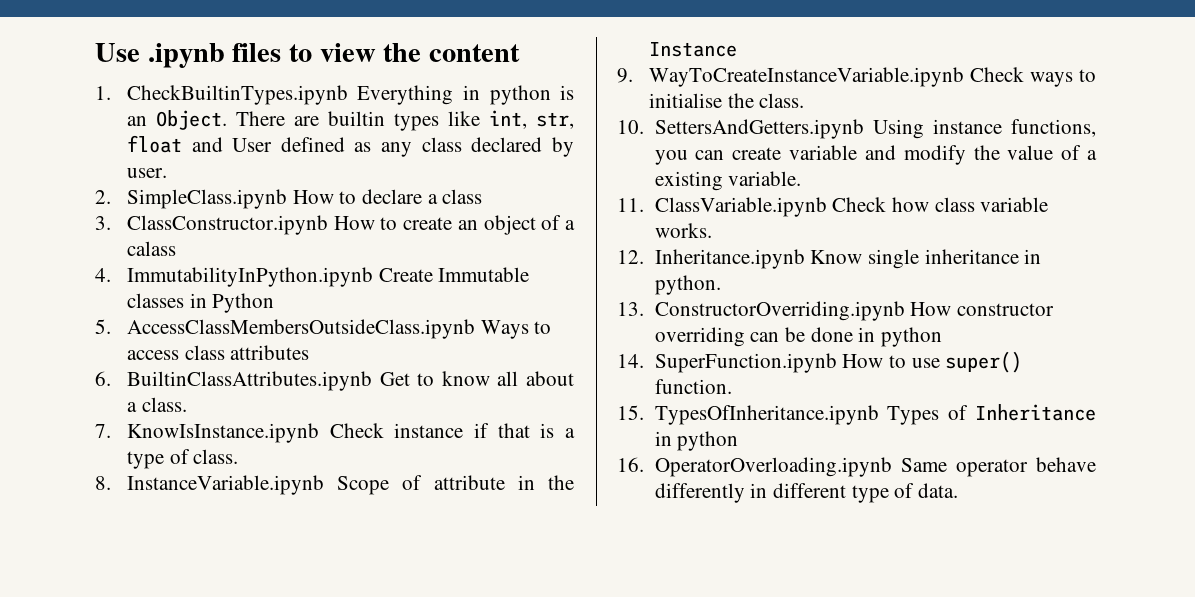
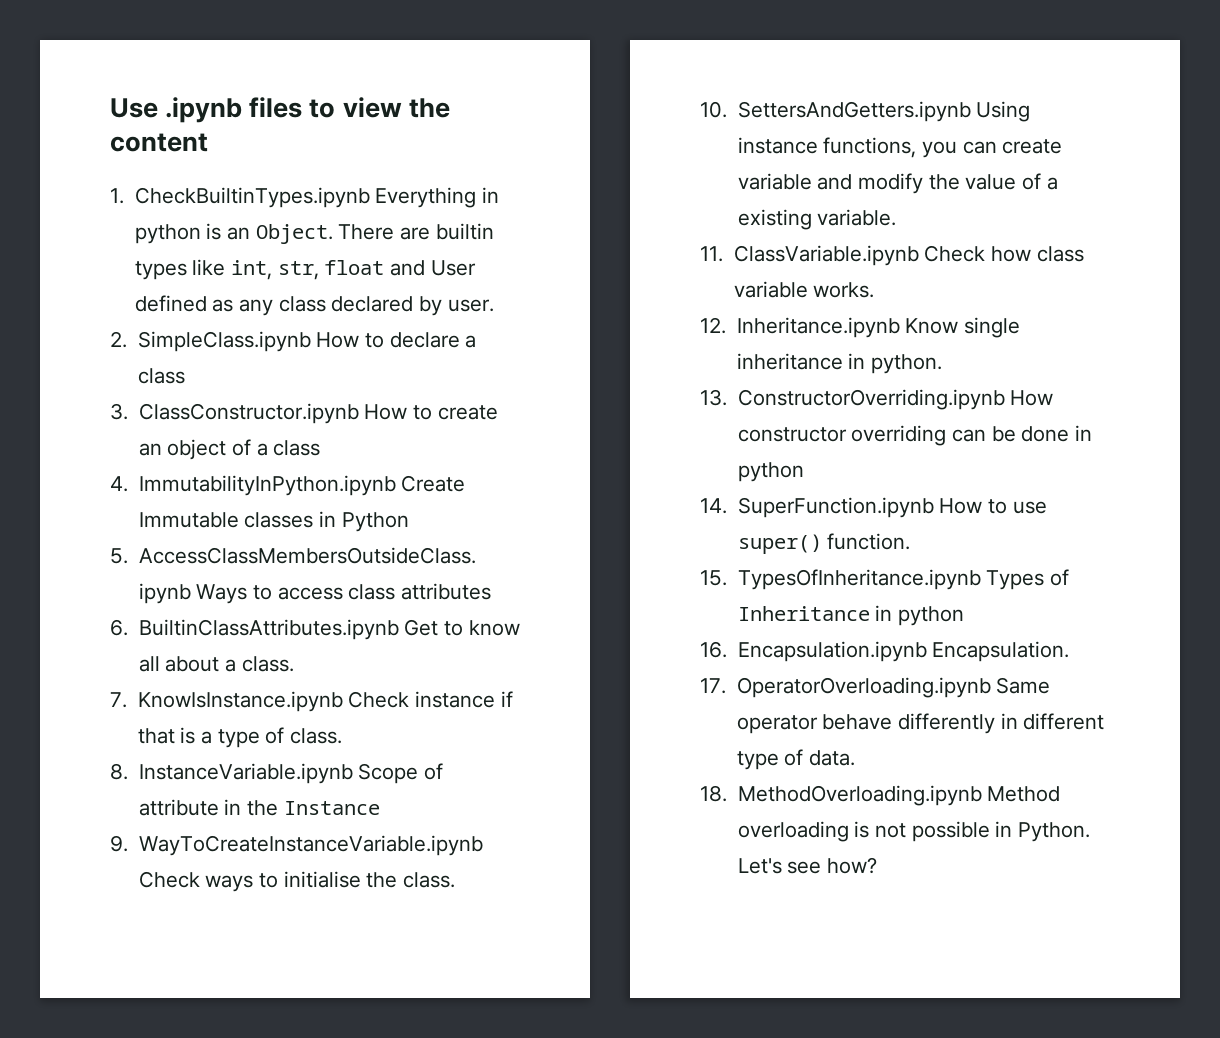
[126,241,176,256] calass -> [273,440,321,456] class
(644, 464) none -> [737,641,1070,662] [700,678,726,694] Encapsulation.ipynb Encapsulation. // 17.
(958, 490) none -> [700,785,1061,806] [737,821,1090,842] [737,857,877,874] // 18. MethodOverloading.ipynb Method overloading is not possible in Python. Let's see how?

